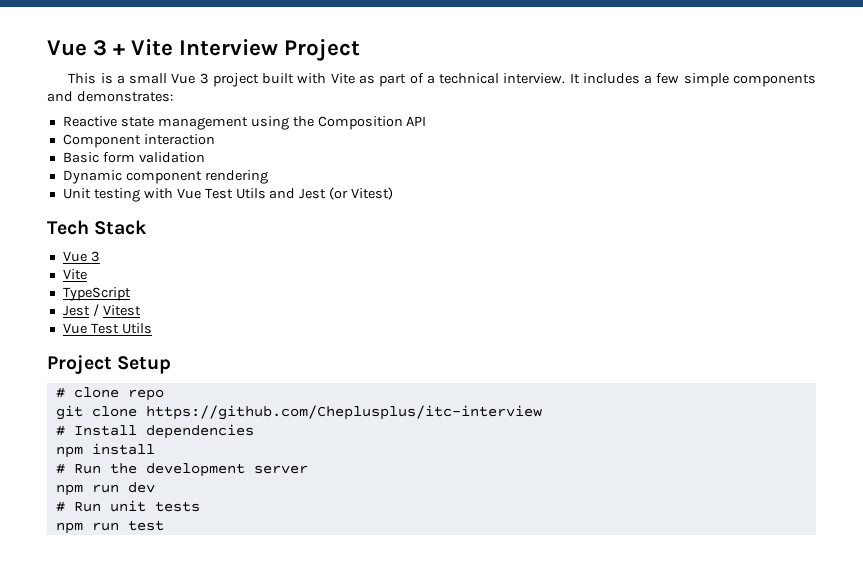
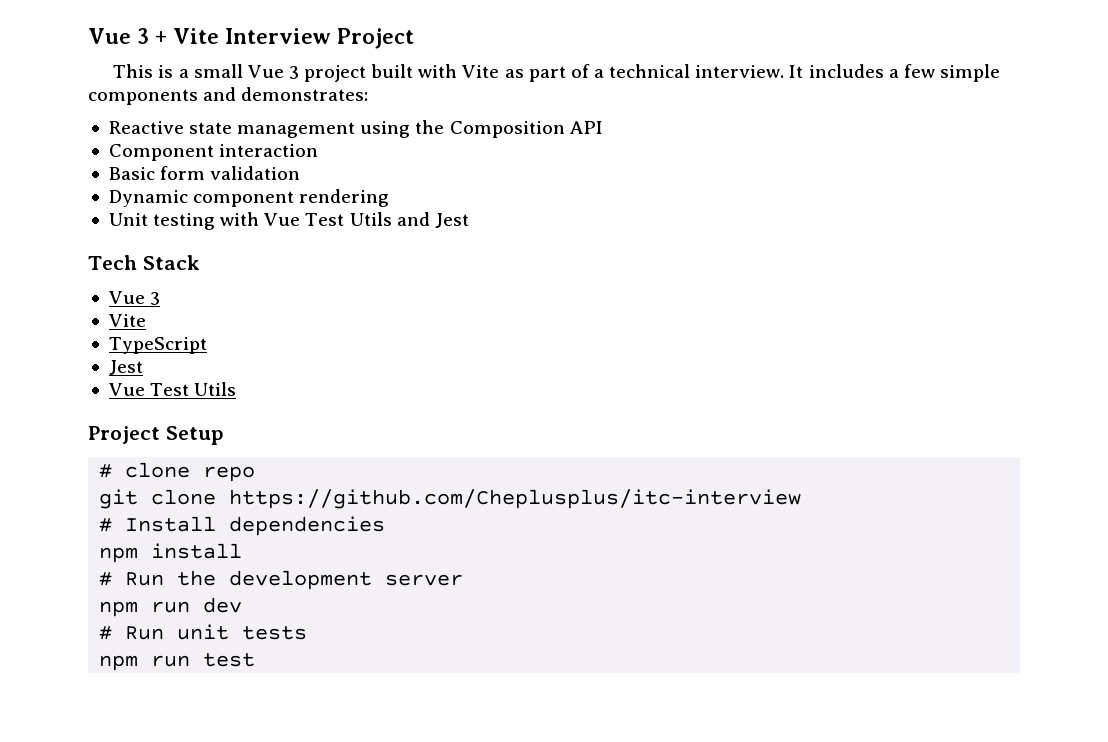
[329,187,394,200] (or Vitest) -> (469, 220) none
[92,304,141,317] / Vitest -> (143, 367) none

